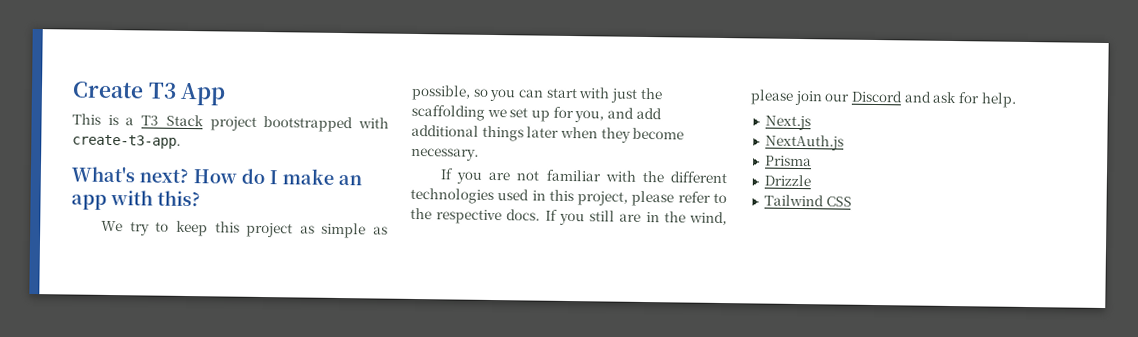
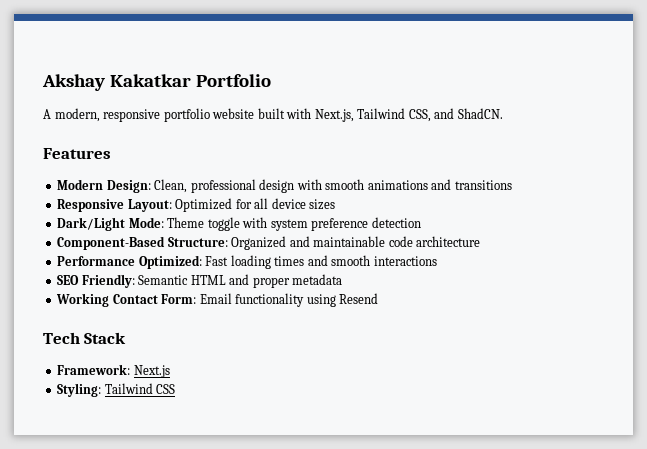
[72,81,227,106] [72,113,390,133] [72,134,181,149] [71,166,362,186] [71,190,201,210] [101,220,388,239] [411,84,663,103] [411,104,662,123] [411,124,685,143] [411,147,479,161] [440,168,727,184] [410,187,727,207] [410,207,727,226] [750,89,1017,108] [764,115,811,131] [764,134,844,151] [764,155,812,167] [763,174,811,187] Create T3 App // This is a T3 Stack project bootstrapped with create-t3-app. // What's next? How do I make an app with this? // We try to keep this project as simple as possible, so you can start with just the scaffolding we set up for you, and add additional things later when they become necessary. // If you are not familiar with the different technologies used in this project, please refer to the respective docs. If you still are in the wind, please join our Discord and ask for help. // Next.js // NextAuth.js // Prisma // Drizzle // -> [42,74,271,91] [43,108,503,122] [43,148,111,159] [57,179,512,193] [57,198,336,212] [57,217,421,231] [57,236,481,250] [57,255,437,269] [57,274,343,288] [56,293,379,307] [43,332,127,344] [57,364,170,378] [57,383,102,397] Akshay Kakatkar Portfolio // A modern, responsive portfolio website built with Next.js, Tailwind CSS, and ShadCN. // Features // Modern Design: Clean, professional design with smooth animations and transitions // Responsive Layout: Optimized for all device sizes // Dark/Light Mode: Theme toggle with system preference detection // Component-Based Structure: Organized and maintainable code architecture // Performance Optimized: Fast loading times and smooth interactions // SEO Friendly: Semantic HTML and proper metadata // Working Contact Form: Email functionality using Resend // Tech Stack // Framework: Next.js // Styling:

